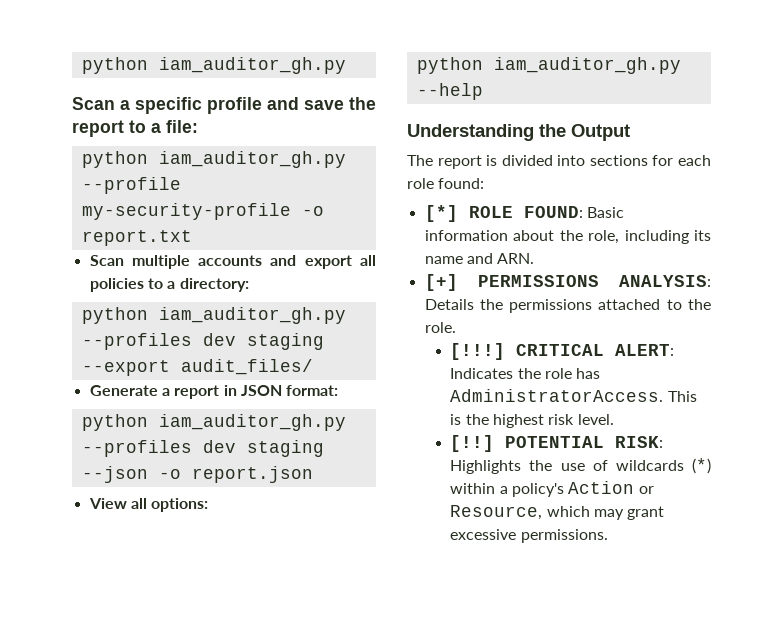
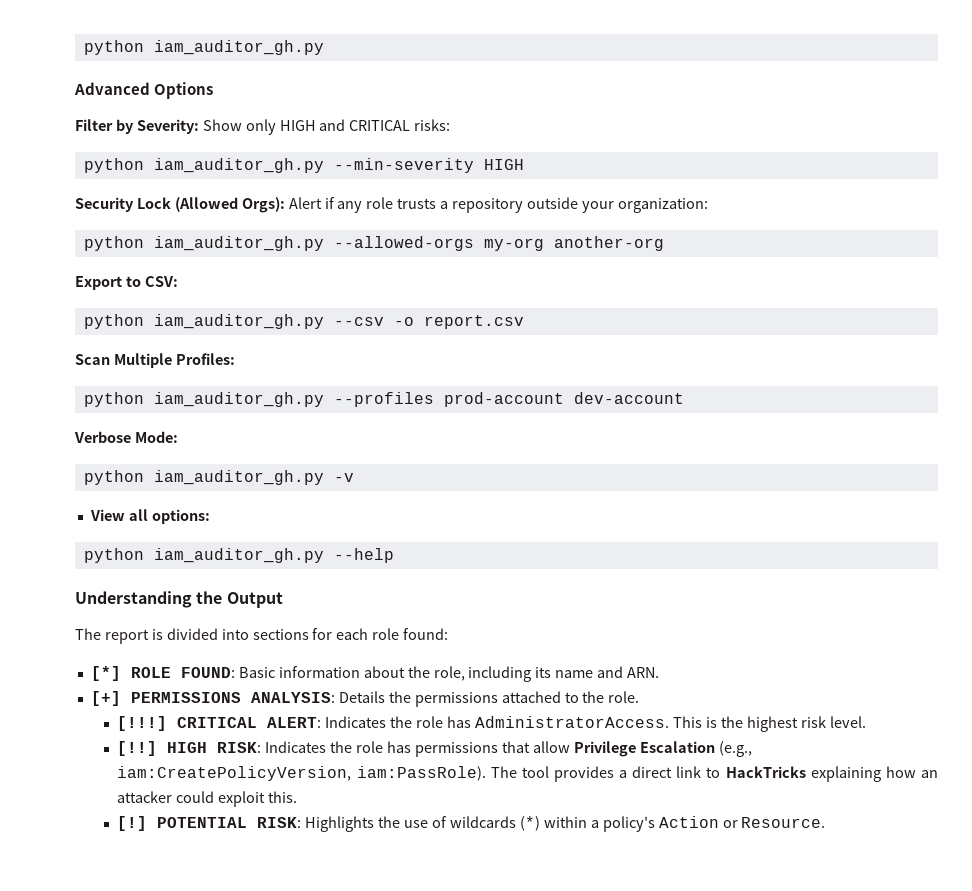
[72,97,376,114] [72,120,198,137] [81,151,346,168] [81,177,181,194] [81,203,324,220] [81,230,192,246] [89,255,376,269] [89,278,249,292] [81,307,346,324] [81,333,324,350] [81,359,313,376] [89,385,339,399] [81,414,346,431] [81,440,324,457] [81,466,313,483] Scan a specific profile and save the report to a file: // python iam_auditor_gh.py --profile my-security-profile -o report.txt // Scan multiple accounts and export all policies to a directory: // python iam_auditor_gh.py --profiles dev staging --export audit_files/ // Generate a report in JSON format: // python iam_auditor_gh.py --profiles dev staging --json -o report.json -> [74,82,214,99] [75,119,451,135] [83,158,524,173] [75,197,708,213] [83,236,664,251] [75,276,178,290] [83,314,524,329] [75,353,235,368] [83,392,684,407] [74,431,178,443] [83,470,354,485] Advanced Options // Filter by Severity: Show only HIGH and CRITICAL risks: // python iam_auditor_gh.py --min-severity HIGH // Security Lock (Allowed Orgs): Alert if any role trusts a repository outside your organization: // python iam_auditor_gh.py --allowed-orgs my-org another-org // Export to CSV: // python iam_auditor_gh.py --csv -o report.csv // Scan Multiple Profiles: // python iam_auditor_gh.py --profiles prod-account dev-account // Verbose Mode: // python iam_auditor_gh.py -v
(495, 443) none -> [167,741,752,757] [117,766,938,782] [117,791,298,807] [117,816,148,831] HIGH RISK: Indicates the role has permissions that allow Privilege Escalation (e.g., iam:CreatePolicyVersion, iam:PassRole). The tool provides a direct link to HackTricks explaining how an attacker could exploit this. // [!]
[450,505,665,520] [450,529,608,543] Resource, which may grant excessive permissions. -> [741,817,826,828] Resource.

